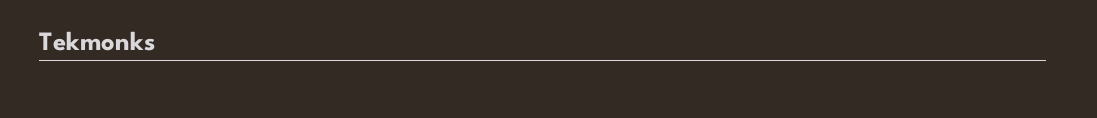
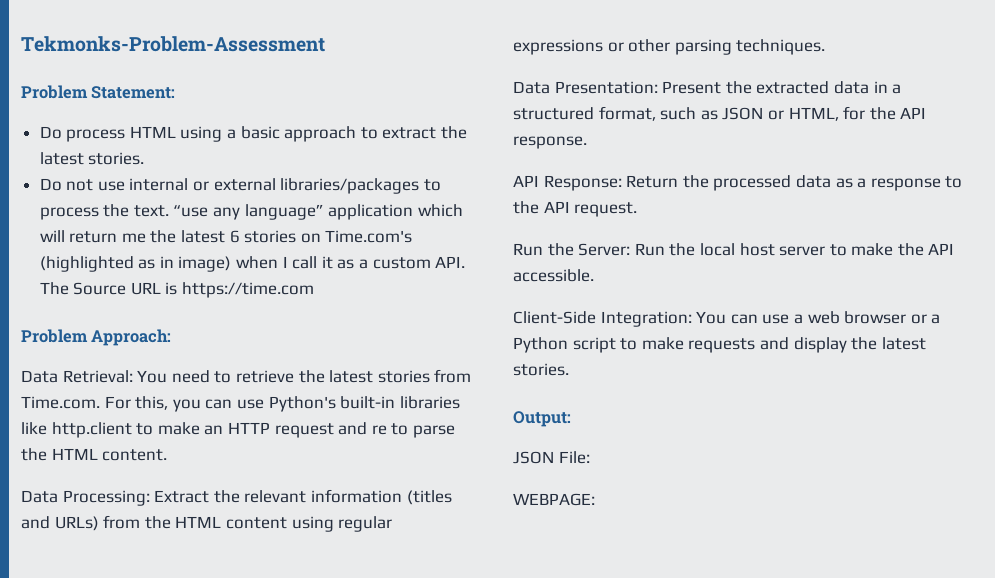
[39,31,155,51] Tekmonks -> [21,36,325,52] [21,85,176,99] [39,126,468,142] [39,152,145,165] [39,178,441,194] [39,204,463,220] [39,230,413,243] [39,256,466,272] [39,282,315,298] [21,329,172,346] [21,369,472,383] [21,396,460,412] [21,422,455,438] [21,448,168,461] [21,489,452,506] [21,515,393,532] [513,39,826,55] [513,81,902,94] [513,106,927,121] [513,136,587,149] [513,175,963,191] [513,201,638,217] [513,243,955,256] [513,269,594,282] [513,311,941,327] [513,337,926,353] [513,363,569,376] [513,411,571,427] [513,451,590,464] [513,493,595,506] Tekmonks-Problem-Assessment // Problem Statement: // Do process HTML using a basic approach to extract the latest stories. // Do not use internal or external libraries/packages to process the text. “use any language” application which will return me the latest 6 stories on Time.com's (highlighted as in image) when I call it as a custom API. The Source URL is https://time.com // Problem Approach: // Data Retrieval: You need to retrieve the latest stories from Time.com. For this, you can use Python's built-in libraries like http.client to make an HTTP request and re to parse the HTML content. // Data Processing: Extract the relevant information (titles and URLs) from the HTML content using regular expressions or other parsing techniques. // Data Presentation: Present the extracted data in a structured format, such as JSON or HTML, for the API response. // API Response: Return the processed data as a response to the API request. // Run the Server: Run the local host server to make the API accessible. // Client-Side Integration: You can use a web browser or a Python script to make requests and display the latest stories. // Output: // JSON File: // WEBPAGE:

